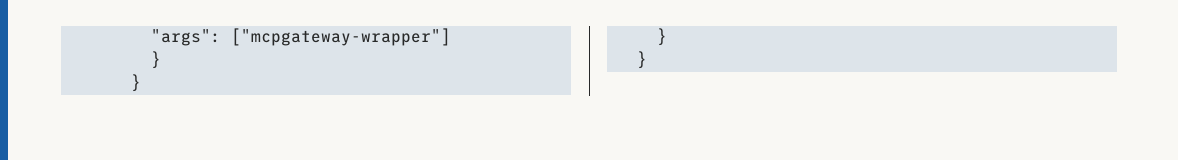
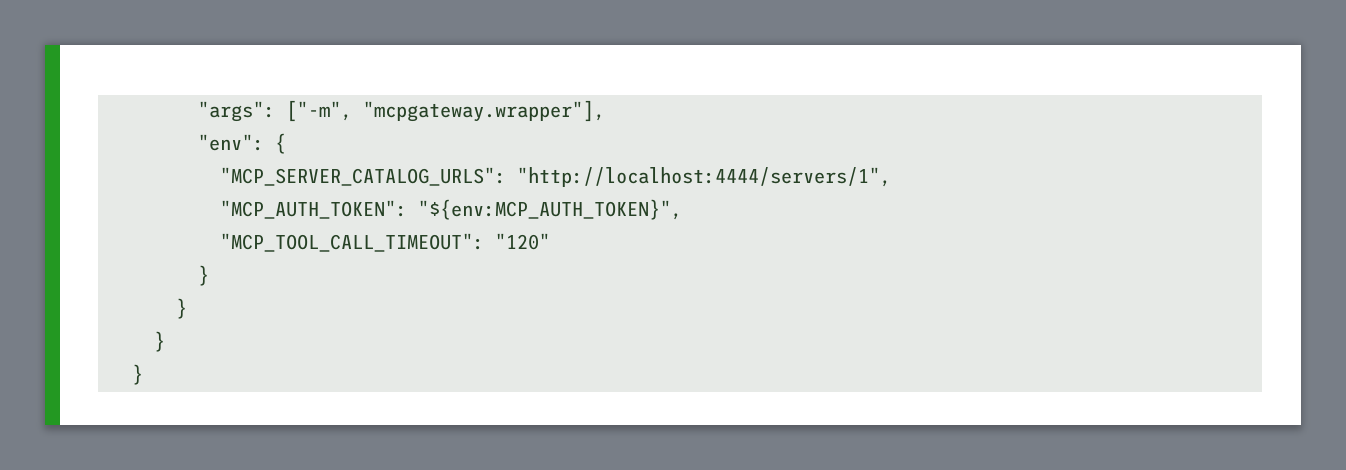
[230,28,451,46] ["mcpgateway-wrapper"] -> [285,100,605,122] [197,133,286,154] [219,167,891,187] [219,199,682,220] [219,233,550,252] ["-m", "mcpgateway.wrapper"], // "env": { // "MCP_SERVER_CATALOG_URLS": "http://localhost:4444/servers/1", // "MCP_AUTH_TOKEN": "${env:MCP_AUTH_TOKEN}", // "MCP_TOOL_CALL_TIMEOUT": "120"

